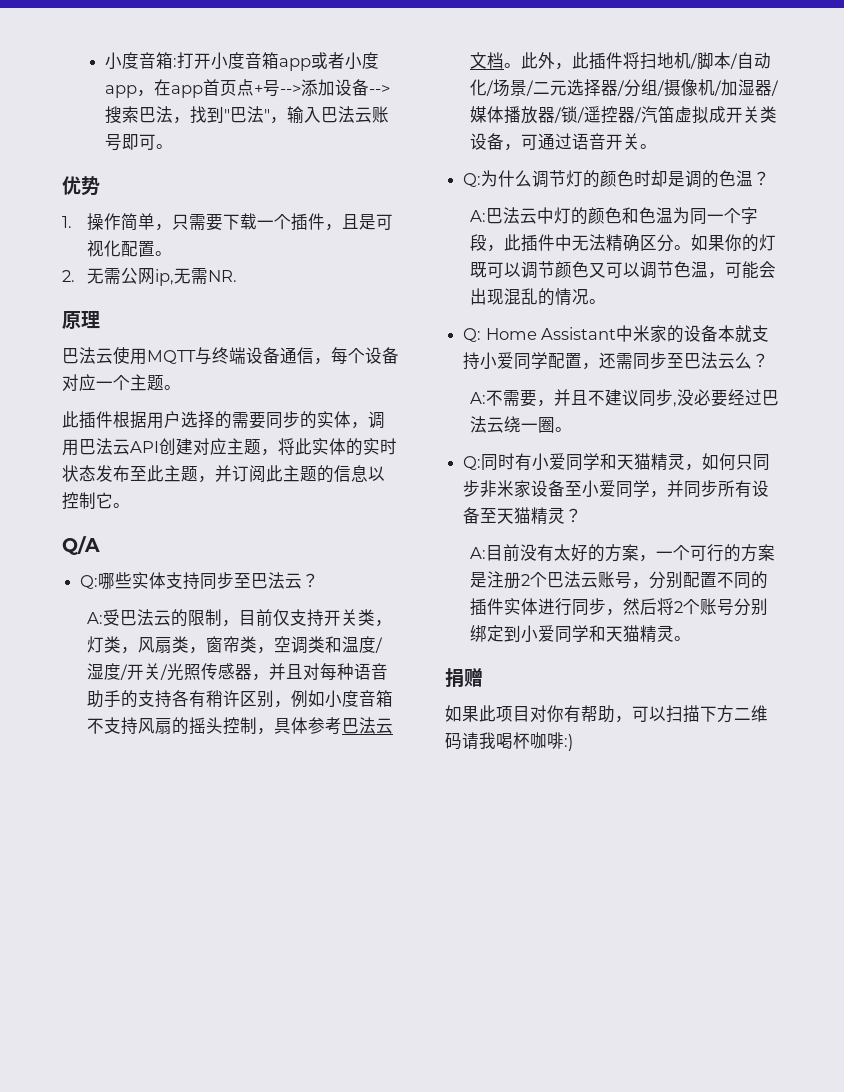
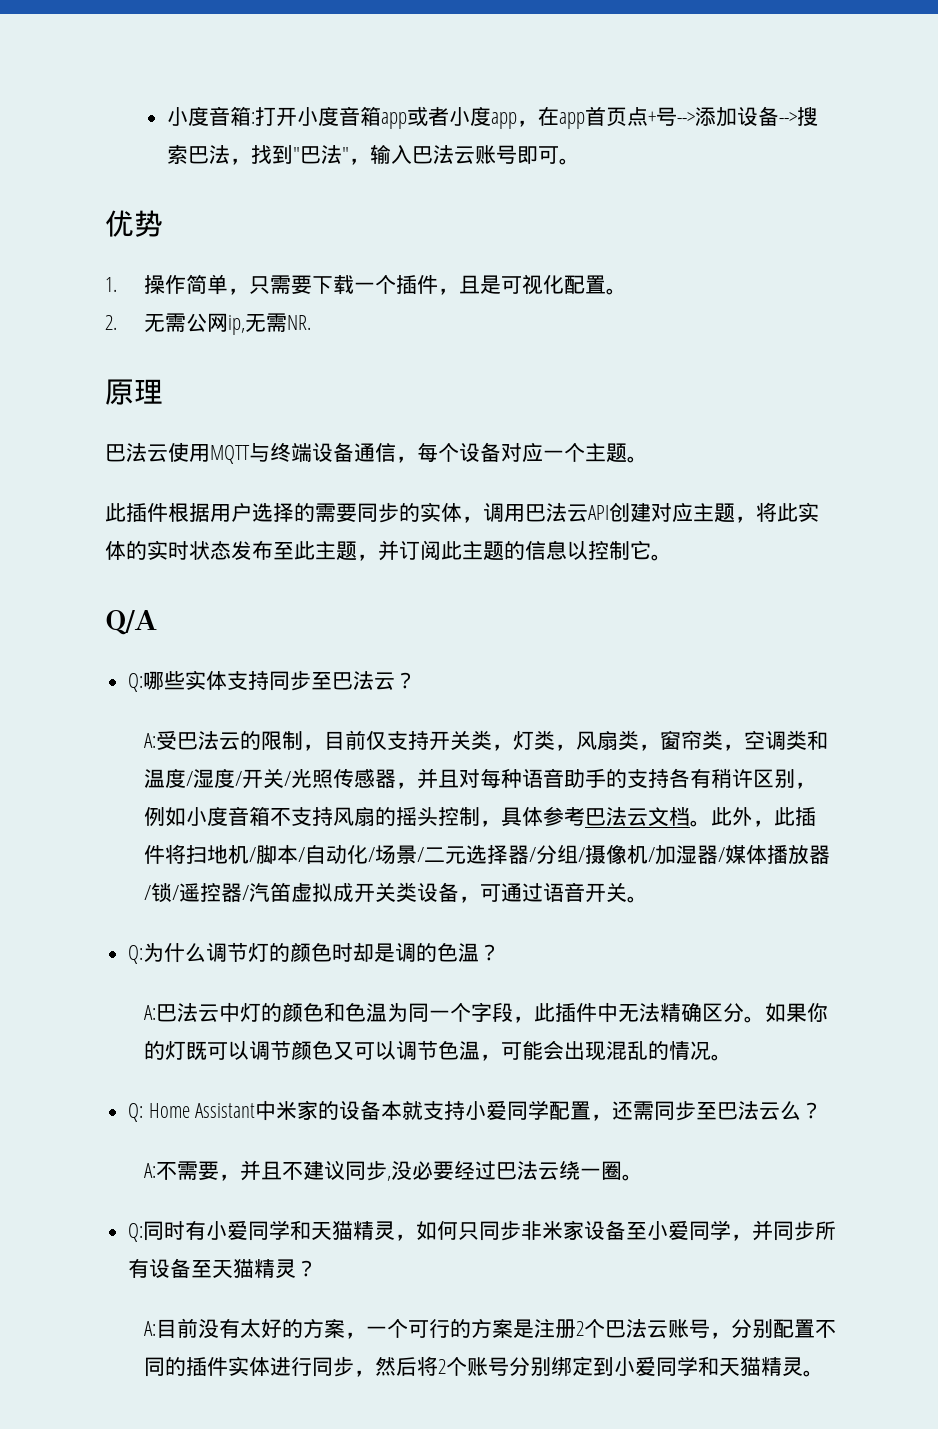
[445,668,483,688] [445,705,768,723] [445,732,573,751] // 捐赠 // 如果此项目对你有帮助，可以扫描下方二维码请我喝杯咖啡:) -> (825, 1373) none

